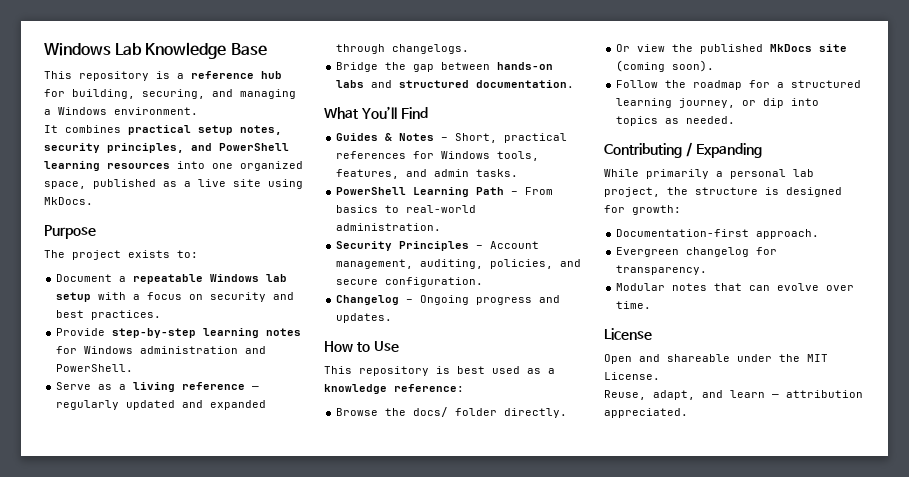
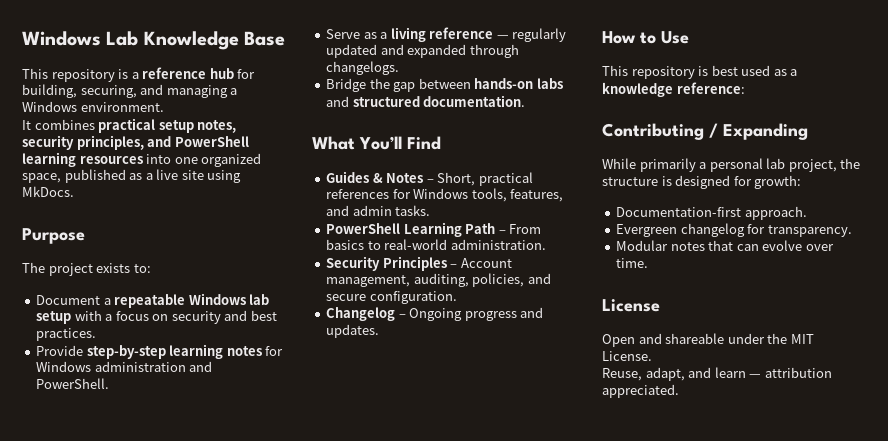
[336,407,568,418] [616,44,848,54] [616,60,715,72] [616,80,862,90] [616,98,820,108] [616,116,736,126] // Browse the docs/ folder directly. // Or view the published MkDocs site (coming soon). // Follow the roadmap for a structured learning journey, or dip into topics as needed. -> (745, 88) none

